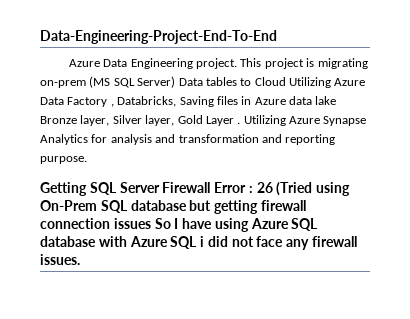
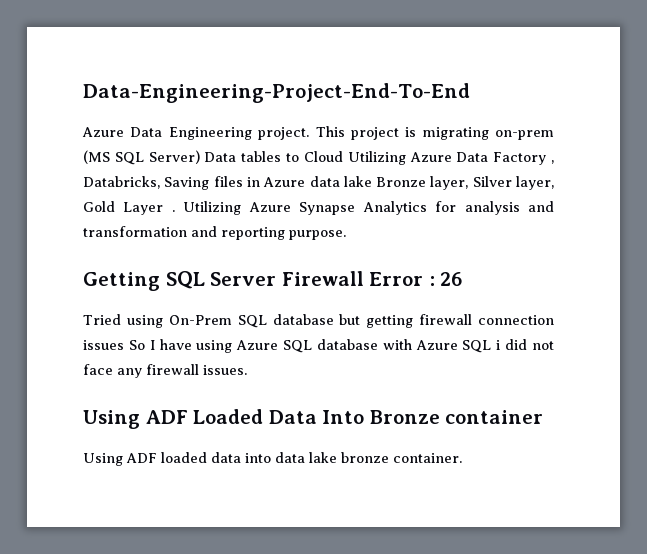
[276,182,313,196] (Tried -> [83,314,121,325] // Tried
(80, 259) none -> [83,409,544,429] [83,452,462,466] // Using ADF Loaded Data Into Bronze container // Using ADF loaded data into data lake bronze container.

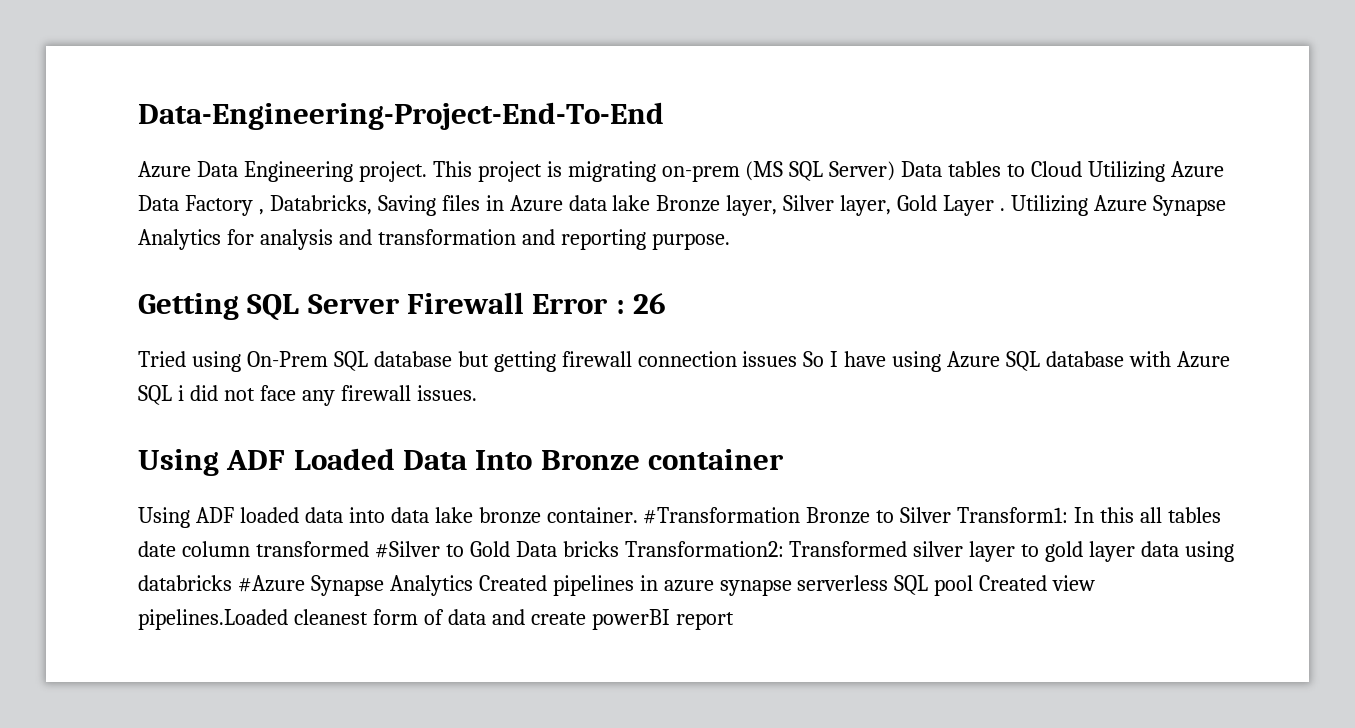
(462, 458) none -> [643,507,1221,524] [138,541,1235,562] [138,575,1096,596] [138,609,734,630] #Transformation Bronze to Silver Transform1: In this all tables date column transformed #Silver to Gold Data bricks Transformation2: Transformed silver layer to gold layer data using databricks #Azure Synapse Analytics Created pipelines in azure synapse serverless SQL pool Created view pipelines.Loaded cleanest form of data and create powerBI report

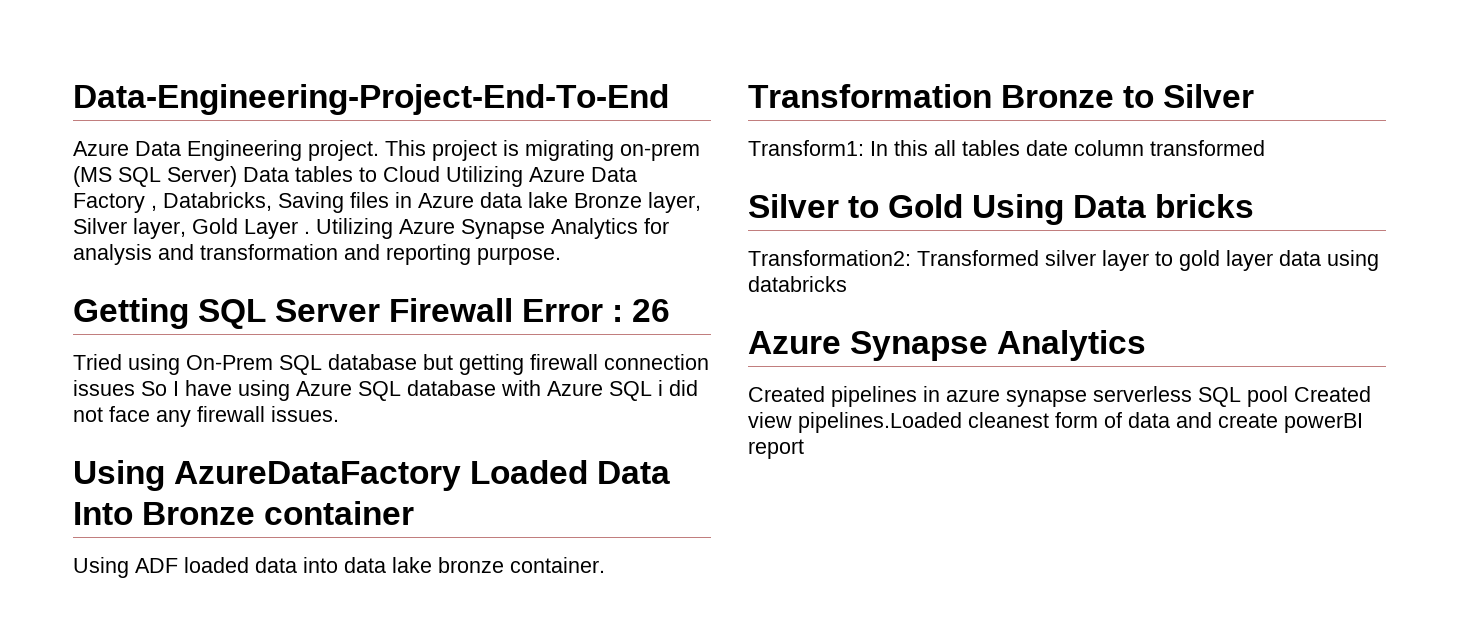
[226,450,286,470] ADF -> [174,461,462,491] AzureDataFactory
[643,507,801,524] #Transformation -> [748,84,992,108] // Transformation
(952, 515) none -> (1255, 96) //
[374,541,440,558] #Silver -> [748,194,839,218] // Silver
(510, 549) none -> [972,194,1065,225] Using
(619, 549) none -> (1255, 206) //
[237,575,473,596] #Azure Synapse Analytics -> [748,330,1147,361] // Azure Synapse Analytics //

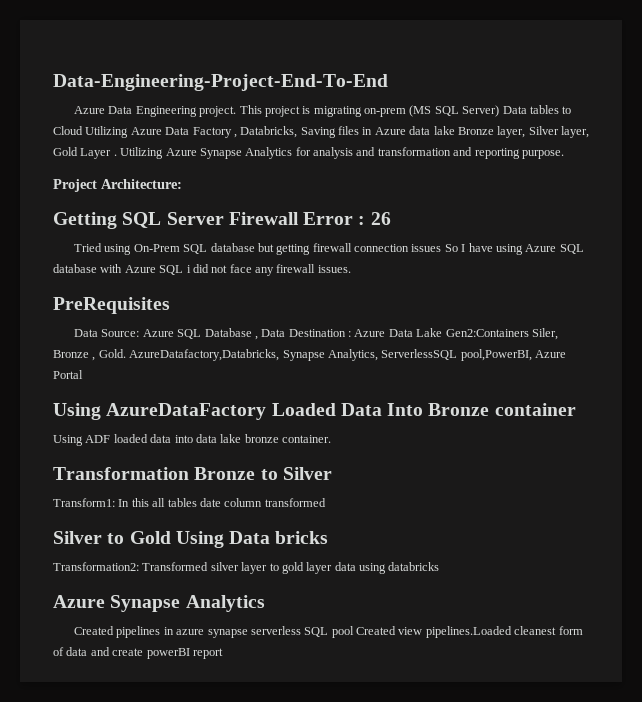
(561, 256) none -> [53,179,182,192] // Project Architecture:
(339, 414) none -> [53,297,170,314] [73,328,558,340] [53,349,566,361] [53,370,83,379] // PreRequisites // Data Source: Azure SQL Database , Data Destination : Azure Data Lake Gen2:Containers Siler, Bronze , Gold. AzureDatafactory,Databricks, Synapse Analytics, ServerlessSQL pool,PowerBI, Azure Portal

